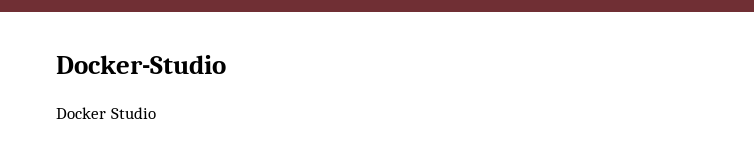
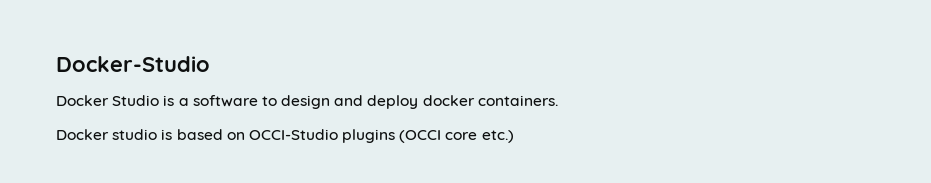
(156, 113) none -> [163,95,558,109] [56,129,514,143] is a software to design and deploy docker containers. // Docker studio is based on OCCI-Studio plugins (OCCI core etc.)

